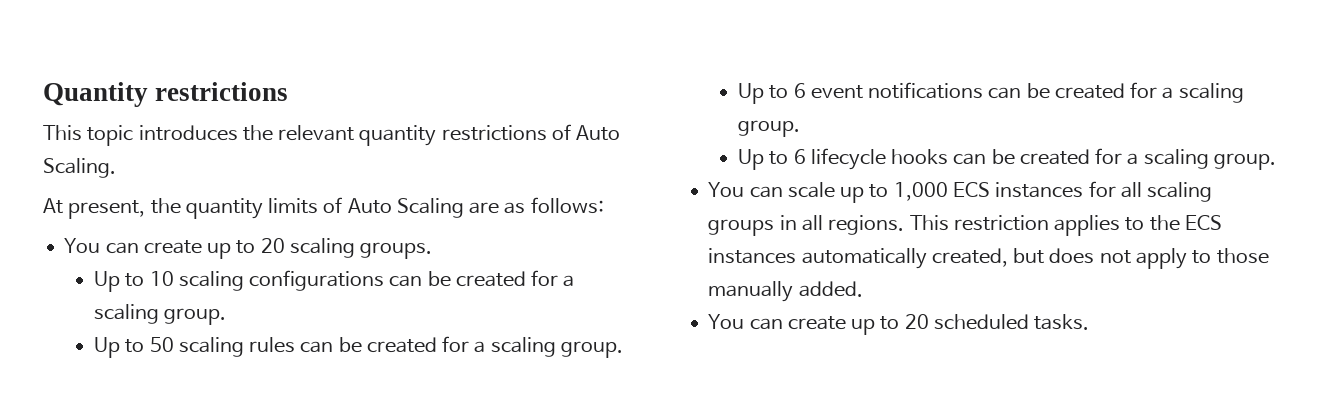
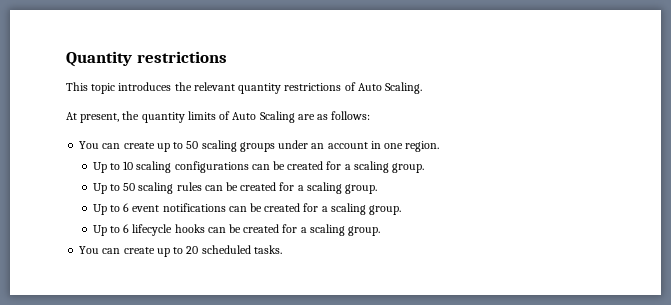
[260,238,433,259] 20 scaling groups. -> [186,140,440,152] 50 scaling groups under an account in one region.
[708,181,1213,203] [708,215,1222,236] [708,248,1269,269] [708,281,863,302] // You can scale up to 1,000 ECS instances for all scaling groups in all regions. This restriction applies to the ECS instances automatically created, but does not apply to those manually added. -> (381, 231) none

